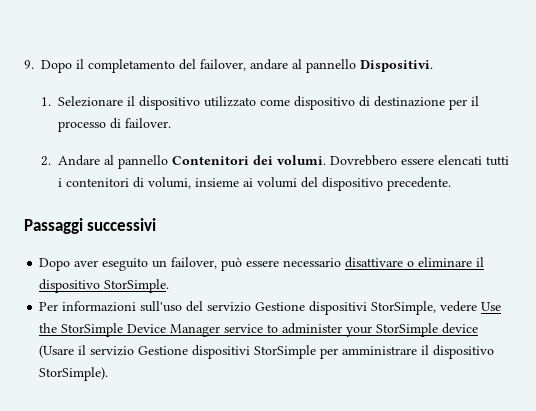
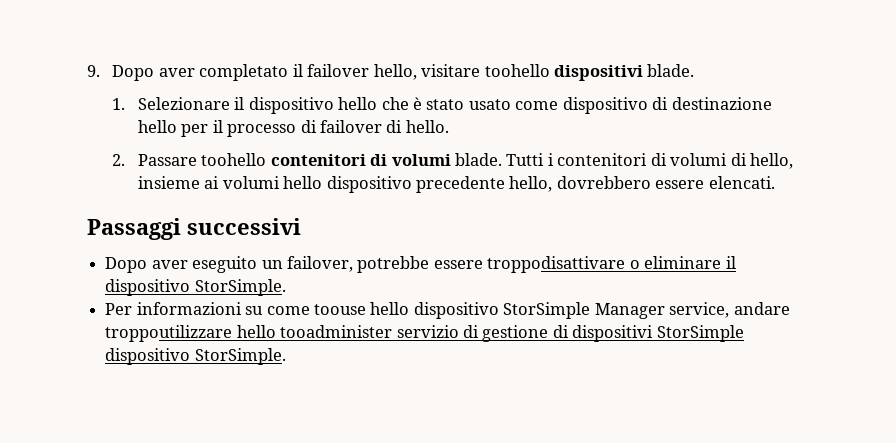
[76,59,433,73] il completamento del failover, andare al pannello Dispositivi. -> [158,64,695,81] aver completato il failover hello, visitare toohello dispositivi blade.
[203,96,256,107] utilizzato -> [338,97,511,110] hello che è stato usato
(445, 101) none -> [137,120,177,133] hello
[124,118,171,128] [40,155,509,169] [57,177,451,191] failover. // 2. Andare al pannello Contenitori dei volumi. Dovrebbero essere elencati tutti i contenitori di volumi, insieme ai volumi del dispositivo precedente. -> [319,120,449,133] [112,153,794,169] [137,176,775,193] failover di hello. // 2. Passare toohello contenitori di volumi blade. Tutti i contenitori di volumi di hello, insieme ai volumi hello dispositivo precedente hello, dovrebbero essere elencati.
[221,257,404,271] può essere necessario disattivare -> [357,256,626,273] potrebbe essere troppodisattivare
[140,301,502,315] [39,323,479,337] [39,345,495,359] [39,367,109,381] sull'uso del servizio Gestione dispositivi StorSimple, vedere Use the StorSimple Device Manager service to administer your StorSimple device (Usare il servizio Gestione dispositivi StorSimple per amministrare il dispositivo StorSimple). -> [245,302,790,319] [105,325,744,342] [105,348,286,365] su come toouse hello dispositivo StorSimple Manager service, andare troppoutilizzare hello tooadminister servizio di gestione di dispositivi StorSimple dispositivo StorSimple.

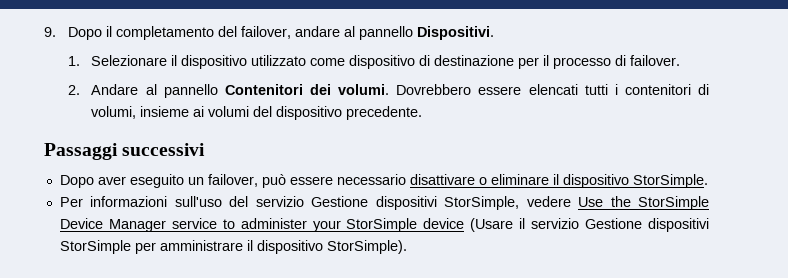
[158,64,695,81] aver completato il failover hello, visitare toohello dispositivi blade. -> [105,26,494,40] il completamento del failover, andare al pannello Dispositivi.
[338,97,511,110] hello che è stato usato -> [251,55,307,66] utilizzato
[137,120,177,133] hello -> (515, 60) none
[319,120,449,133] [112,153,794,169] [137,176,775,193] failover di hello. // 2. Passare toohello contenitori di volumi blade. Tutti i contenitori di volumi di hello, insieme ai volumi hello dispositivo precedente hello, dovrebbero essere elencati. -> [630,55,681,66] [67,84,709,98] [91,106,423,120] failover. // 2. Andare al pannello Contenitori dei volumi. Dovrebbero essere elencati tutti i contenitori di volumi, insieme ai volumi del dispositivo precedente.
[357,256,626,273] potrebbe essere troppodisattivare -> [261,174,475,188] può essere necessario disattivare
[245,302,790,319] [105,325,744,342] [105,348,286,365] su come toouse hello dispositivo StorSimple Manager service, andare troppoutilizzare hello tooadminister servizio di gestione di dispositivi StorSimple dispositivo StorSimple. -> [174,196,709,210] [59,218,710,232] [59,240,407,254] sull'uso del servizio Gestione dispositivi StorSimple, vedere Use the StorSimple Device Manager service to administer your StorSimple device (Usare il servizio Gestione dispositivi StorSimple per amministrare il dispositivo StorSimple).

